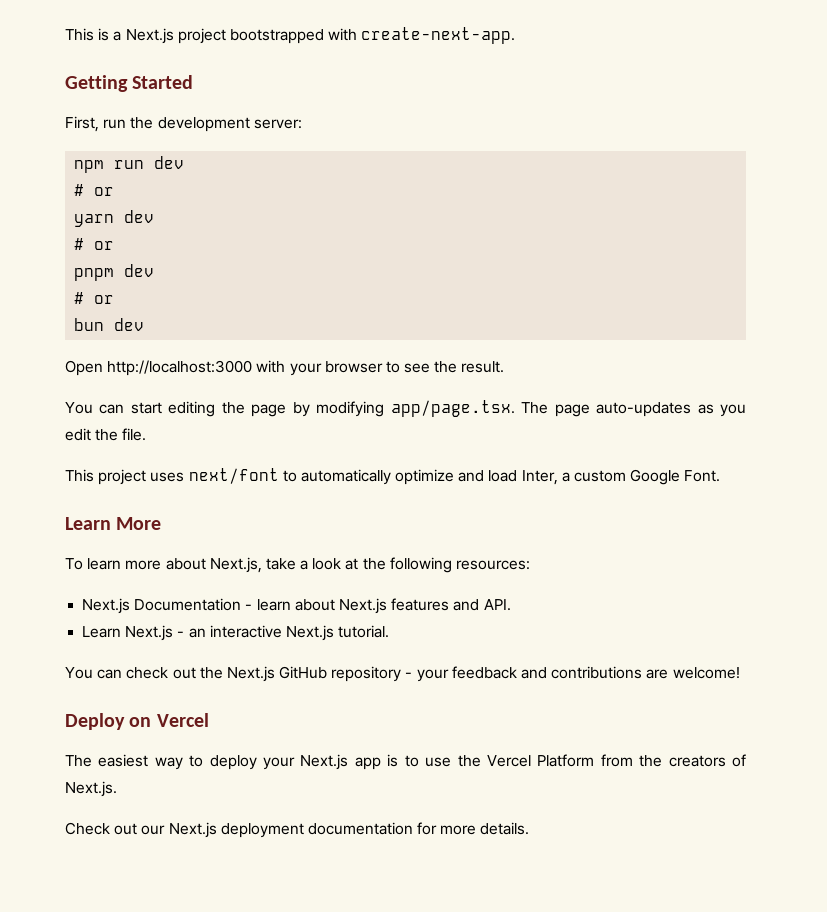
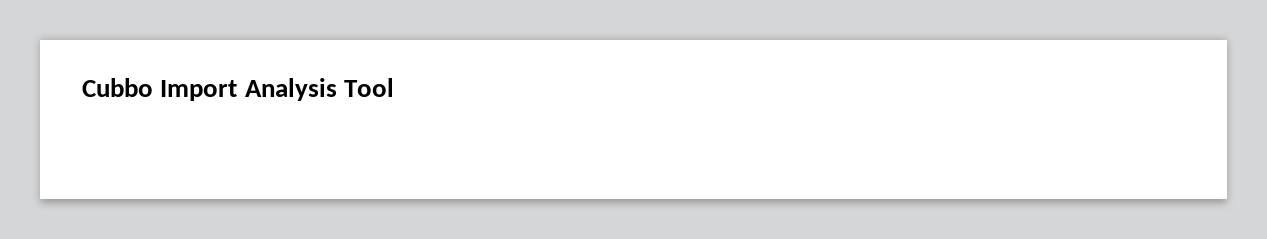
[65,27,516,44] [65,75,194,92] [65,116,302,132] [74,156,185,173] [74,184,115,196] [74,210,155,227] [74,238,115,250] [74,264,155,281] [74,292,115,304] [74,318,145,331] [65,360,505,376] [65,400,746,417] [65,428,147,441] [65,468,721,485] [65,517,162,530] [65,557,531,573] [82,598,511,614] [82,625,390,641] [65,666,740,682] [65,713,209,730] [65,754,746,770] [65,781,117,797] [65,822,530,838] This is a Next.js project bootstrapped with create-next-app. // Getting Started // First, run the development server: // npm run dev // # or // yarn dev // # or // pnpm dev // # or // bun dev // Open http://localhost:3000 with your browser to see the result. // You can start editing the page by modifying app/page.tsx. The page auto-updates as you edit the file. // This project uses next/font to automatically optimize and load Inter, a custom Google Font. // Learn More // To learn more about Next.js, take a look at the following resources: // Next.js Documentation - learn about Next.js features and API. // Learn Next.js - an interactive Next.js tutorial. // You can check out the Next.js GitHub repository - your feedback and contributions are welcome! // Deploy on Vercel // The easiest way to deploy your Next.js app is to use the Vercel Platform from the creators of Next.js. // Check out our Next.js deployment documentation for more details. -> [82,78,394,101] Cubbo Import Analysis Tool

